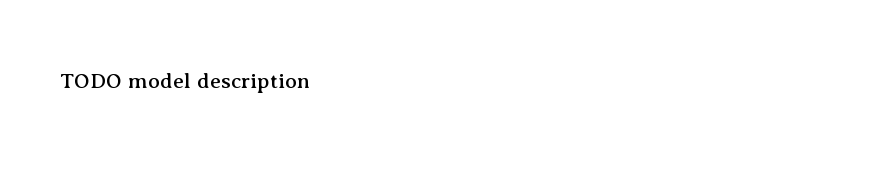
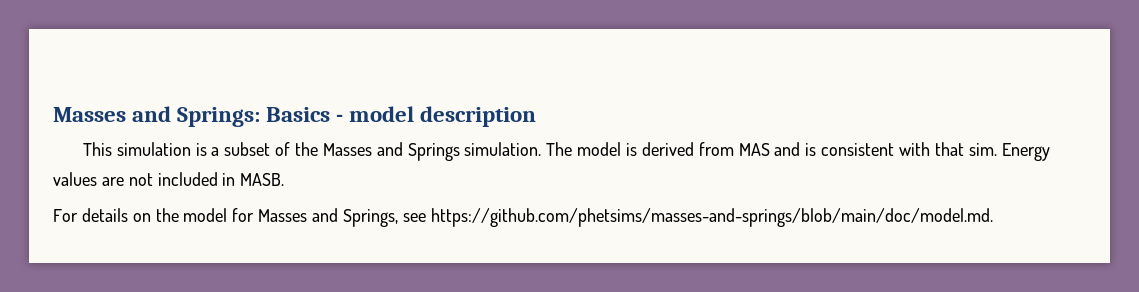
[60,73,310,93] TODO model description -> [53,106,537,127] [82,142,1050,161] [53,172,285,186] [53,208,993,227] Masses and Springs: Basics - model description // This simulation is a subset of the Masses and Springs simulation. The model is derived from MAS and is consistent with that sim. Energy values are not included in MASB. // For details on the model for Masses and Springs, see https://github.com/phetsims/masses-and-springs/blob/main/doc/model.md.

